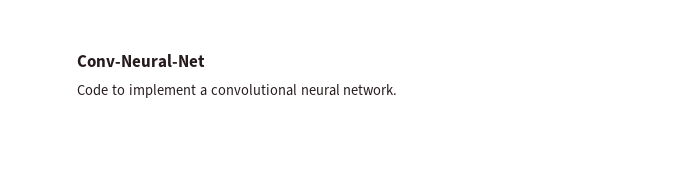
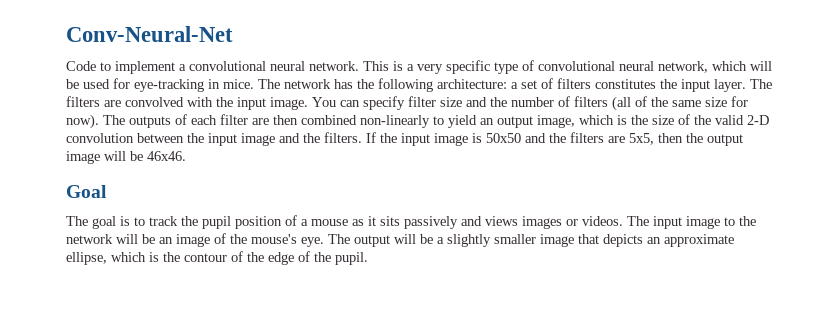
(398, 89) none -> [363,60,772,74] [66,78,772,92] [66,96,748,111] [66,114,769,129] [66,132,743,146] [66,151,186,164] [66,185,107,198] [66,215,756,229] [66,233,734,247] [66,251,368,265] This is a very specific type of convolutional neural network, which will be used for eye-tracking in mice. The network has the following architecture: a set of filters constitutes the input layer. The filters are convolved with the input image. You can specify filter size and the number of filters (all of the same size for now). The outputs of each filter are then combined non-linearly to yield an output image, which is the size of the valid 2-D convolution between the input image and the filters. If the input image is 50x50 and the filters are 5x5, then the output image will be 46x46. // Goal // The goal is to track the pupil position of a mouse as it sits passively and views images or videos. The input image to the network will be an image of the mouse's eye. The output will be a slightly smaller image that depicts an approximate ellipse, which is the contour of the edge of the pupil.

